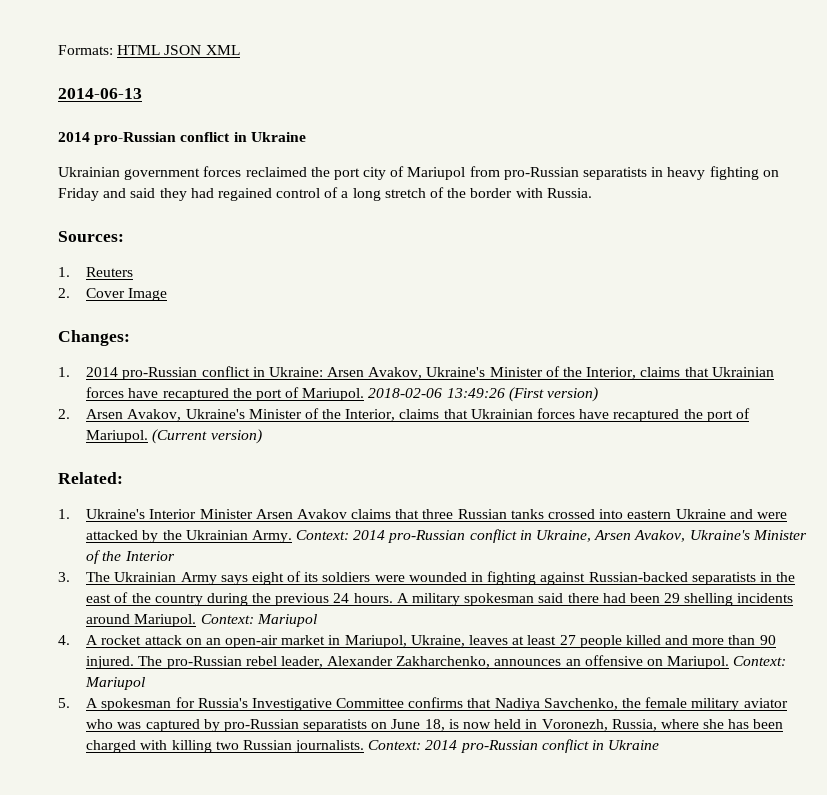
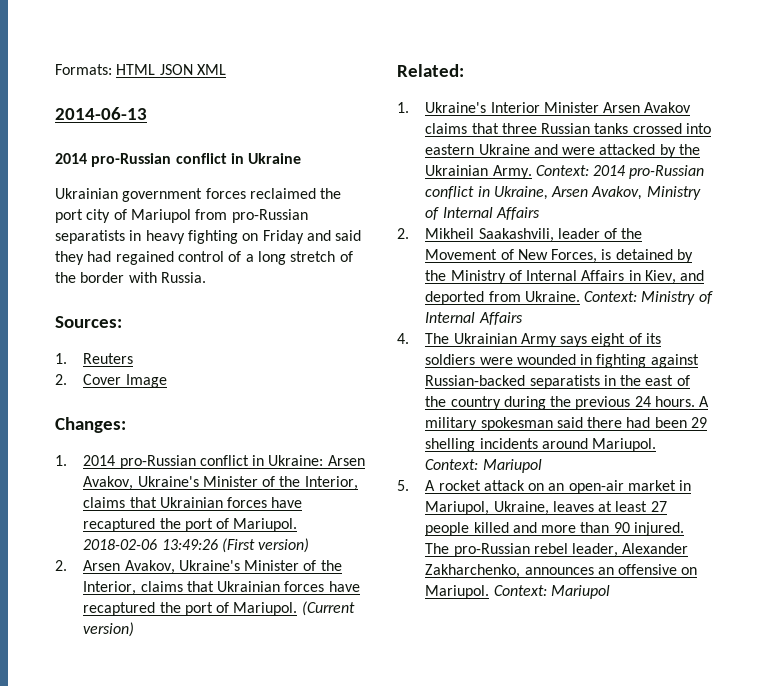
[689,530,807,540] [86,550,175,564] [58,572,70,582] Ukraine's Minister of the Interior // 3. -> [646,186,701,200] [425,207,540,220] [397,228,643,242] [425,249,694,263] [425,270,705,284] [425,291,713,305] [425,312,523,325] [397,333,409,344] Ministry of Internal Affairs // 2. Mikheil Saakashvili, leader of the Movement of New Forces, is detained by the Ministry of Internal Affairs in Kiev, and deported from Ukraine. Context: Ministry of Internal Affairs // 4.
[58,635,70,645] 4. -> [397,480,409,491] 5.
[58,697,788,711] [86,719,784,732] [86,739,660,753] // 5. A spokesman for Russia's Investigative Committee confirms that Nadiya Savchenko, the female military aviator who was captured by pro-Russian separatists on June 18, is now held in Voronezh, Russia, where she has been charged with killing two Russian journalists. Context: 2014 pro-Russian conflict in Ukraine -> (610, 592) none

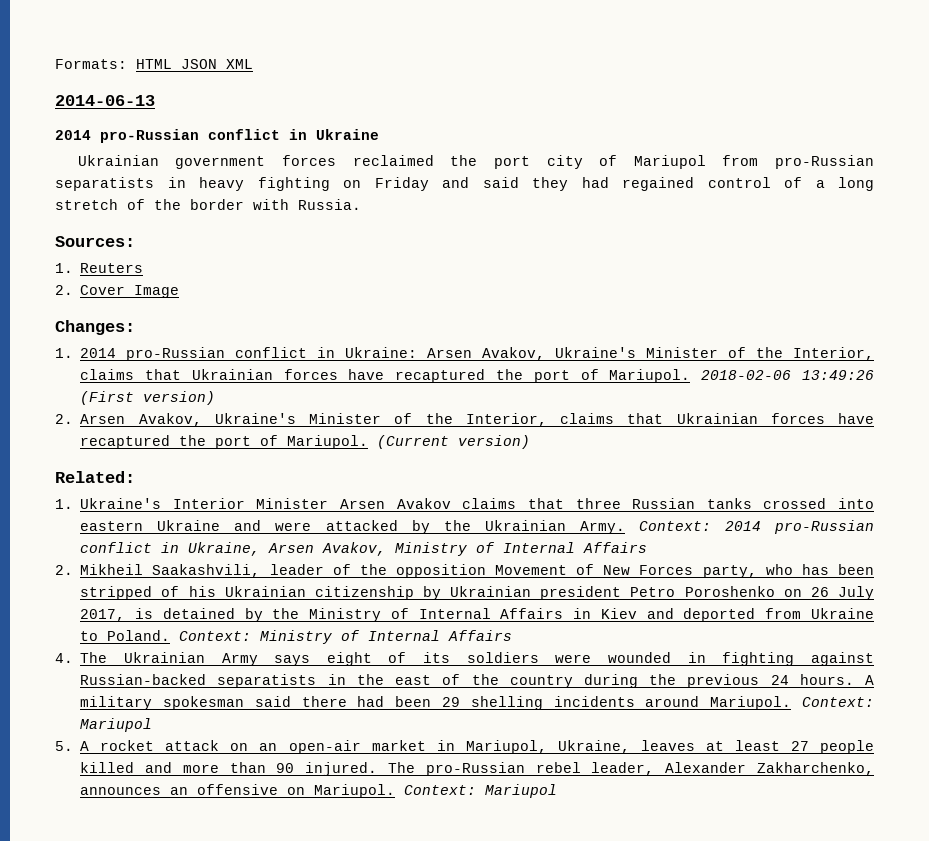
(643, 233) none -> [395,564,486,578] opposition
[551,249,598,263] Forces, -> [639,564,874,578] [80,586,875,600] [80,609,126,622] Forces party, who has been stripped of his Ukrainian citizenship by Ukrainian president Petro Poroshenko on 26 July 2017,
[645,270,677,284] Kiev, -> [600,608,637,619] Kiev
[524,291,580,302] Ukraine. -> [810,608,874,619] [80,630,171,641] Ukraine to Poland.

